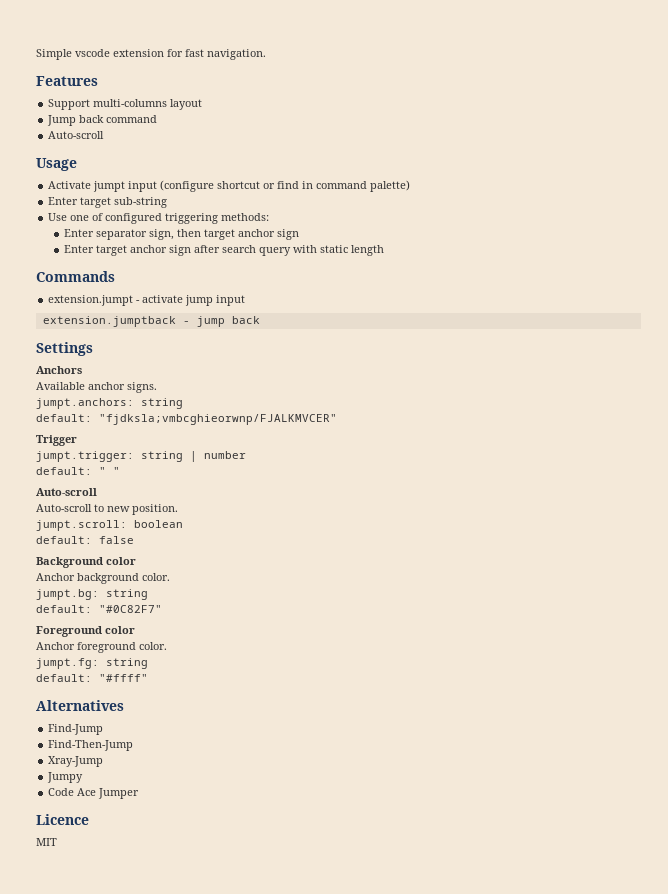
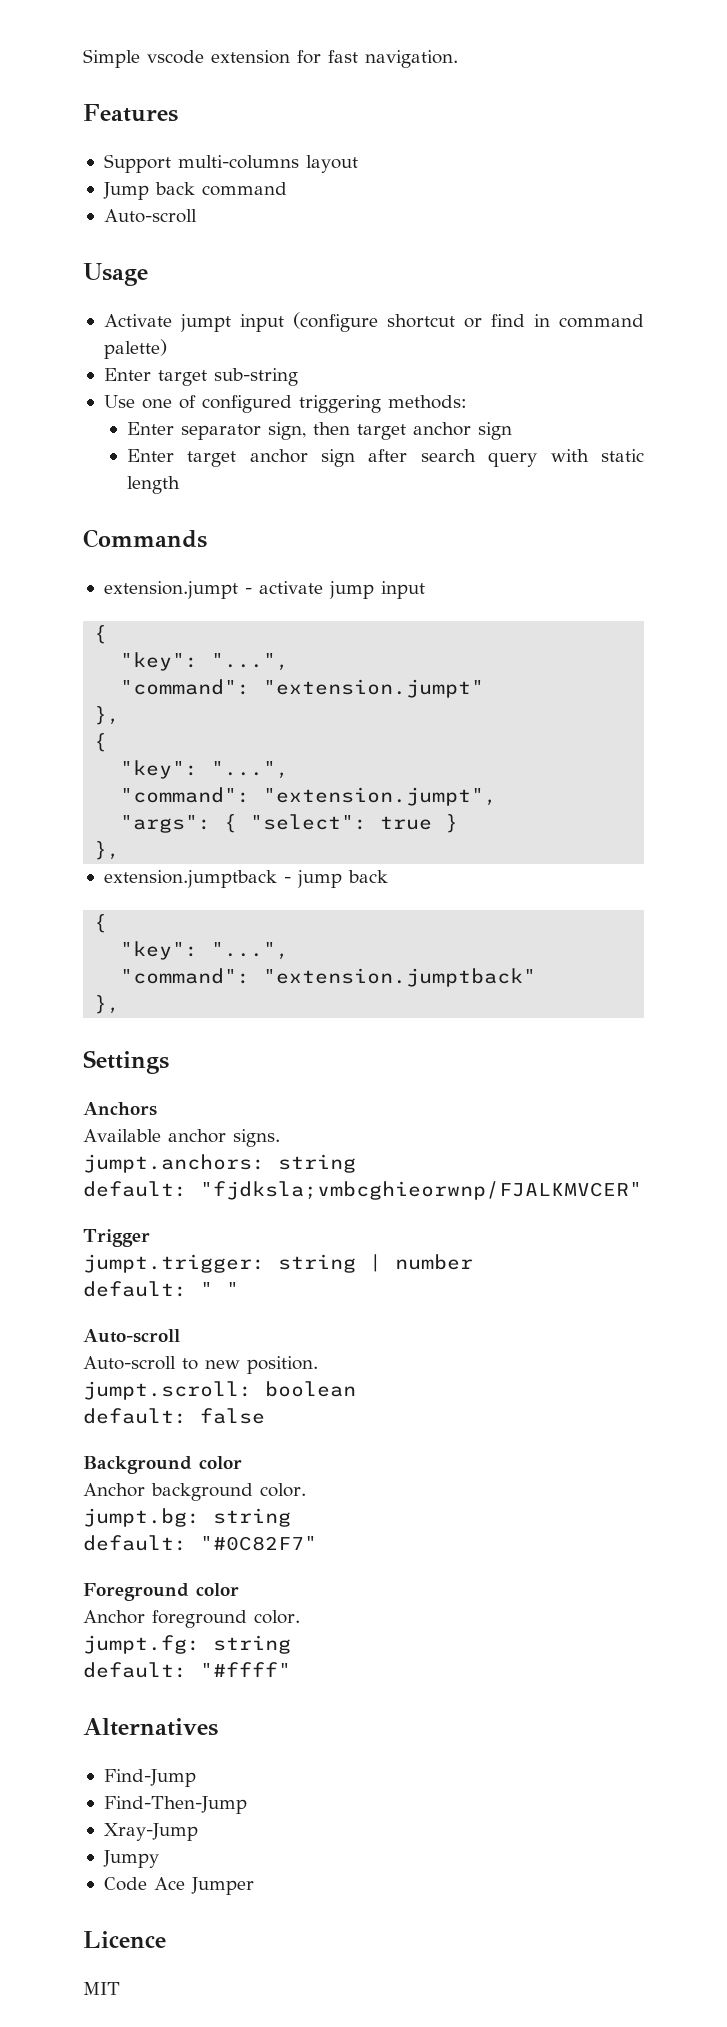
[42,316,260,327] extension.jumptback - jump back -> [94,625,108,644] [120,652,290,671] [120,679,485,698] [94,706,121,725] [94,733,108,752] [120,760,290,779] [120,787,498,806] [120,814,459,833] [94,841,121,860] [103,870,388,888] [94,914,108,933] [120,941,290,960] [120,968,537,987] [94,995,121,1014] { // "key": "...", // "command": "extension.jumpt" // }, // { // "key": "...", // "command": "extension.jumpt", // "args": { "select": true } // }, // extension.jumptback - jump back // { // "key": "...", // "command": "extension.jumptback" // },

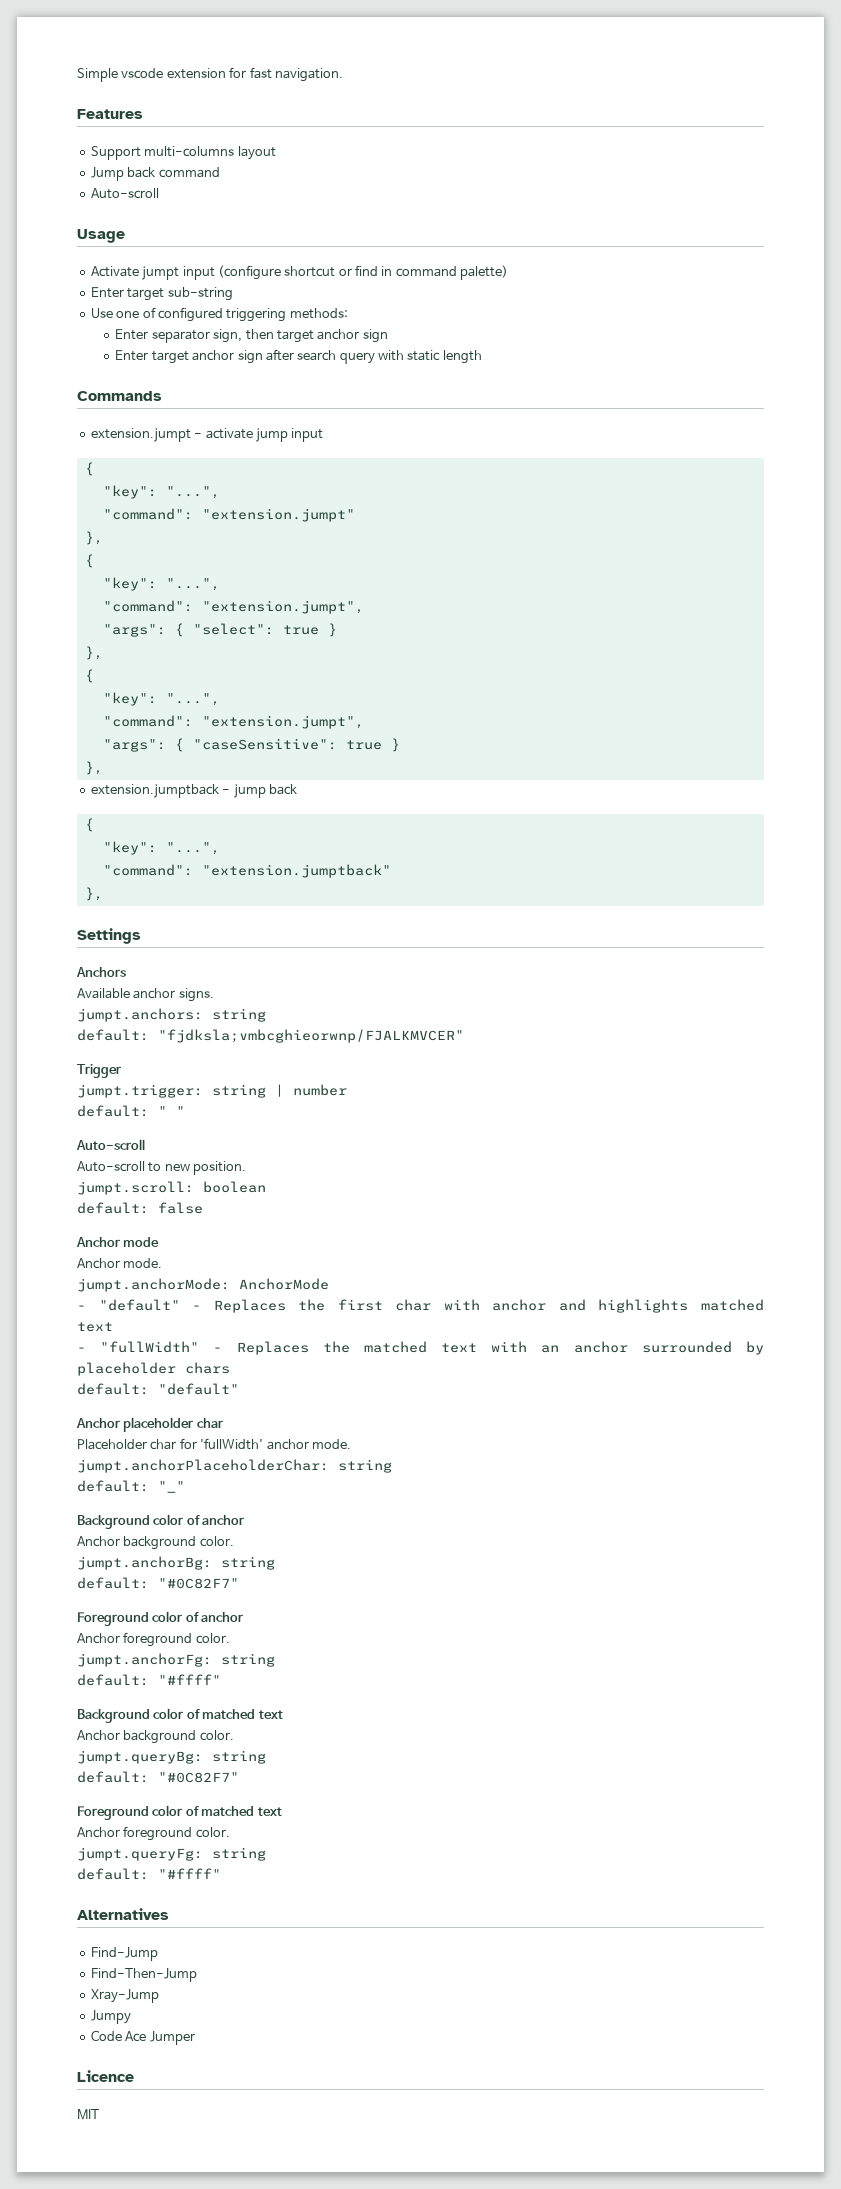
(121, 850) none -> [84,669,94,683] [102,692,220,706] [102,715,364,729] [102,738,400,752] [84,761,103,775] // { // "key": "...", // "command": "extension.jumpt", // "args": { "caseSensitive": true } // },
[83,1456,242,1474] [83,1483,306,1501] [83,1508,291,1527] [83,1535,317,1551] [83,1583,239,1601] [83,1610,300,1628] [83,1635,200,1654] // Background color // Anchor background color. // jumpt.bg: string // default: "#0C82F7" // Foreground color // Anchor foreground color. // jumpt.fg: -> [76,1237,160,1247] [77,1258,163,1269] [77,1278,329,1292] [77,1299,764,1313] [77,1322,113,1332] [77,1341,764,1355] [77,1362,230,1376] [77,1383,239,1395] [76,1417,223,1432] [77,1438,351,1450] [77,1459,392,1473] [77,1480,185,1493] [77,1514,245,1529] [77,1536,234,1550] [77,1556,275,1570] [77,1577,239,1589] [77,1611,244,1626] [77,1632,230,1647] [77,1653,275,1667] [77,1674,221,1686] [77,1708,283,1723] [77,1730,234,1744] [77,1750,266,1764] [77,1771,239,1783] [77,1805,282,1820] [77,1826,230,1841] [77,1847,203,1861] // Anchor mode // Anchor mode. // jumpt.anchorMode: AnchorMode // - "default" - Replaces the first char with anchor and highlights matched text // - "fullWidth" - Replaces the matched text with an anchor surrounded by placeholder chars // default: "default" // Anchor placeholder char // Placeholder char for 'fullWidth' anchor mode. // jumpt.anchorPlaceholderChar: string // default: "_" // Background color of anchor // Anchor background color. // jumpt.anchorBg: string // default: "#0C82F7" // Foreground color of anchor // Anchor foreground color. // jumpt.anchorFg: string // default: "#ffff" // Background color of matched text // Anchor background color. // jumpt.queryBg: string // default: "#0C82F7" // Foreground color of matched text // Anchor foreground color. // jumpt.queryFg:

